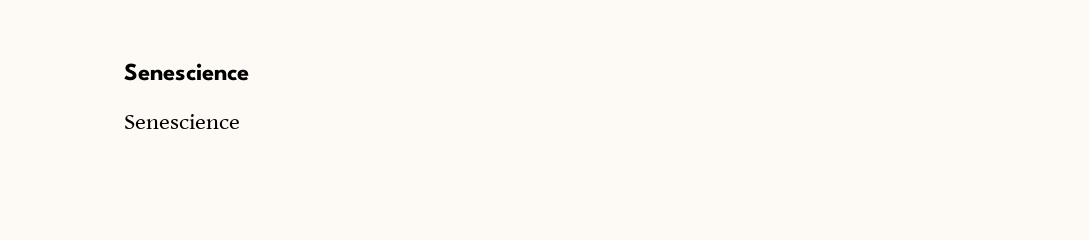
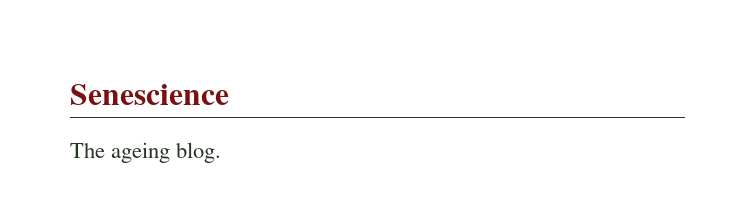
[124,114,240,129] Senescience -> [70,142,222,163] The ageing blog.

